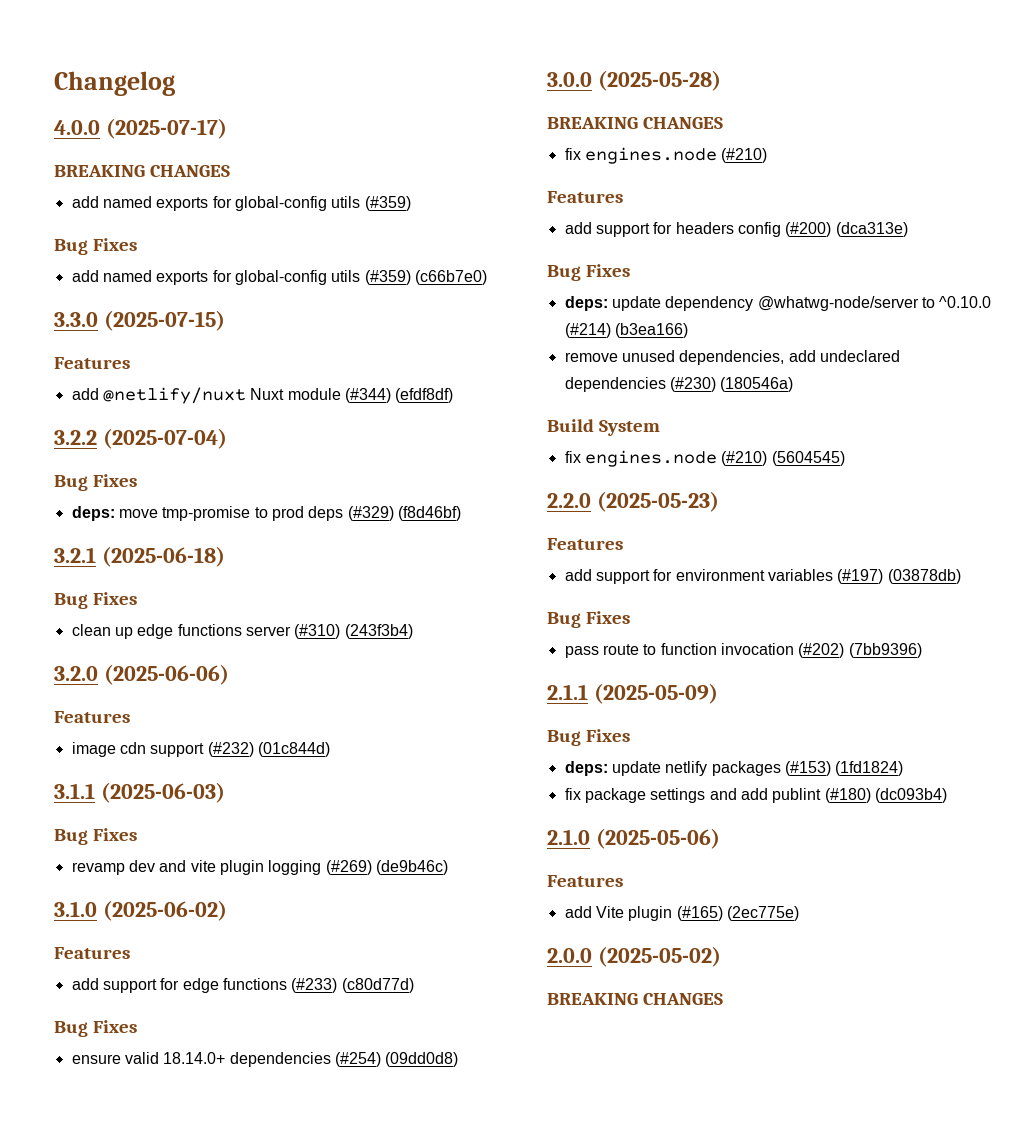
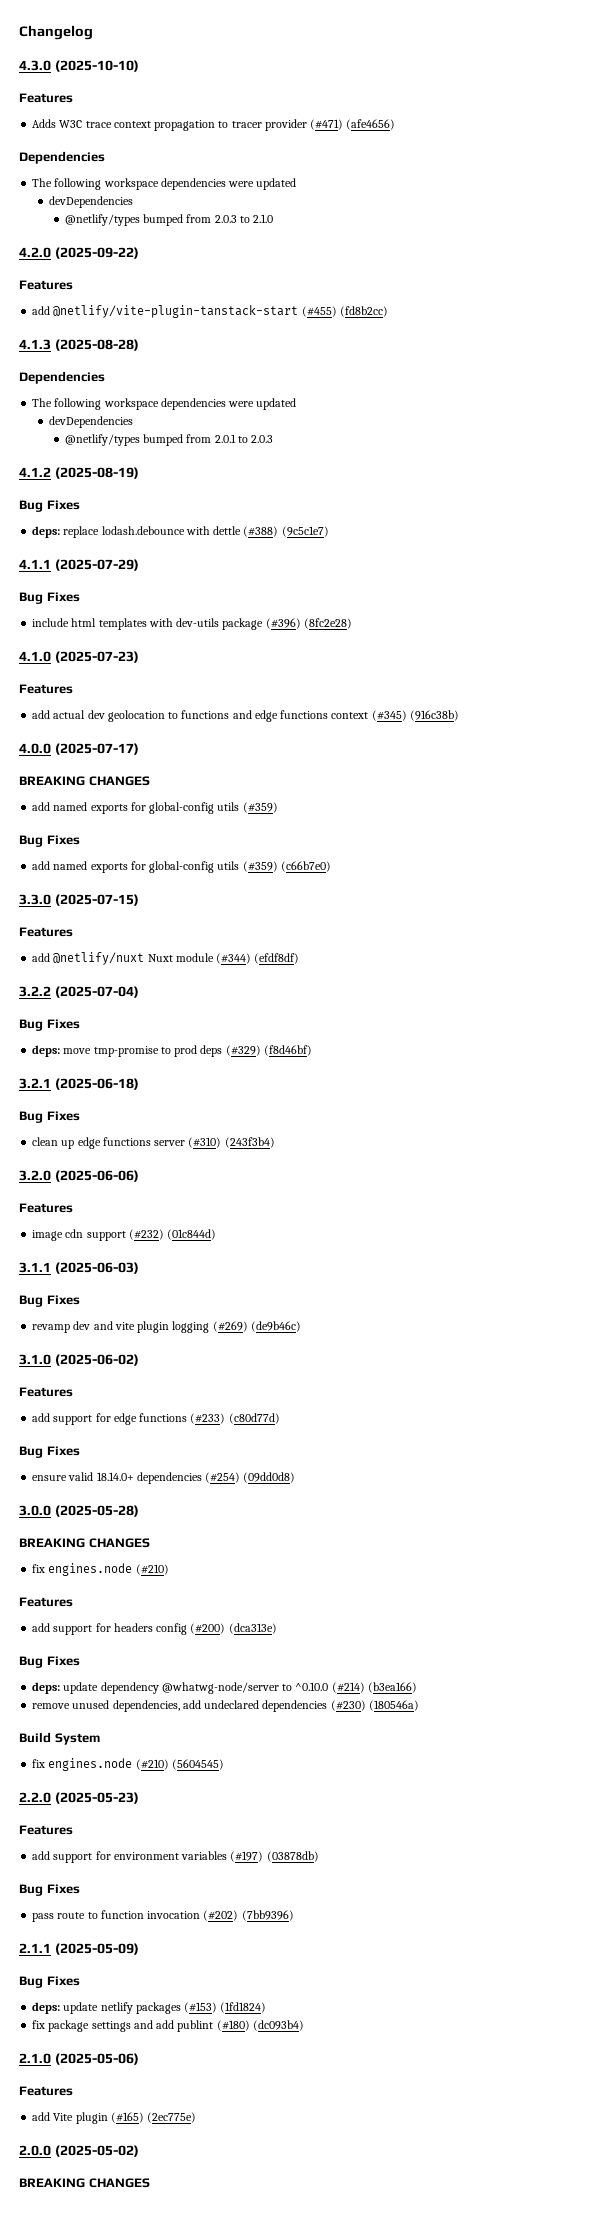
(175, 83) none -> [19,60,139,72] [19,93,73,103] [32,119,396,131] [19,151,105,164] [32,178,297,190] [48,196,133,208] [64,214,274,226] [19,247,139,259] [19,280,73,290] [32,305,388,318] [19,339,139,351] [19,371,105,384] [32,398,297,410] [48,416,133,428] [64,434,274,446] [19,467,139,479] [19,500,80,512] [32,526,329,538] [19,559,139,571] [19,592,80,604] [32,618,352,630] [19,651,139,663] [19,684,73,694] [32,710,459,722] // 4.3.0 (2025-10-10) // Features // Adds W3C trace context propagation to tracer provider (#471) (afe4656) // Dependencies // The following workspace dependencies were updated // devDependencies // @netlify/types bumped from 2.0.3 to 2.1.0 // 4.2.0 (2025-09-22) // Features // add @netlify/vite-plugin-tanstack-start (#455) (fd8b2cc) // 4.1.3 (2025-08-28) // Dependencies // The following workspace dependencies were updated // devDependencies // @netlify/types bumped from 2.0.1 to 2.0.3 // 4.1.2 (2025-08-19) // Bug Fixes // deps: replace lodash.debounce with dettle (#388) (9c5c1e7) // 4.1.1 (2025-07-29) // Bug Fixes // include html templates with dev-utils package (#396) (8fc2e28) // 4.1.0 (2025-07-23) // Features // add actual dev geolocation to functions and edge functions context (#345) (916c38b)

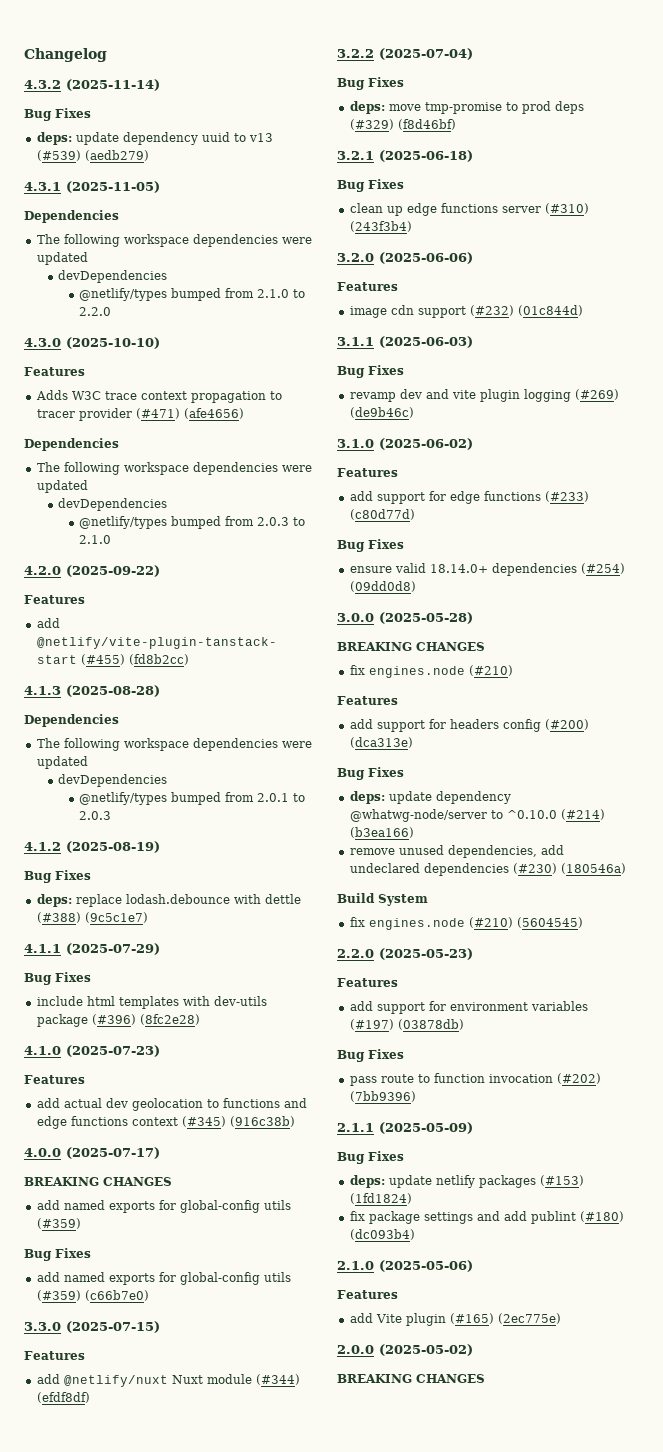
(93, 32) none -> [24,79,160,91] [24,108,91,121] [36,132,273,145] [36,150,149,161] [24,181,160,193] [24,210,119,223] [36,234,312,247] [36,252,88,265] [58,270,168,283] [79,288,306,301] [79,307,112,316] // 4.3.2 (2025-11-14) // Bug Fixes // deps: update dependency uuid to v13 (#539) (aedb279) // 4.3.1 (2025-11-05) // Dependencies // The following workspace dependencies were updated // devDependencies // @netlify/types bumped from 2.1.0 to 2.2.0

